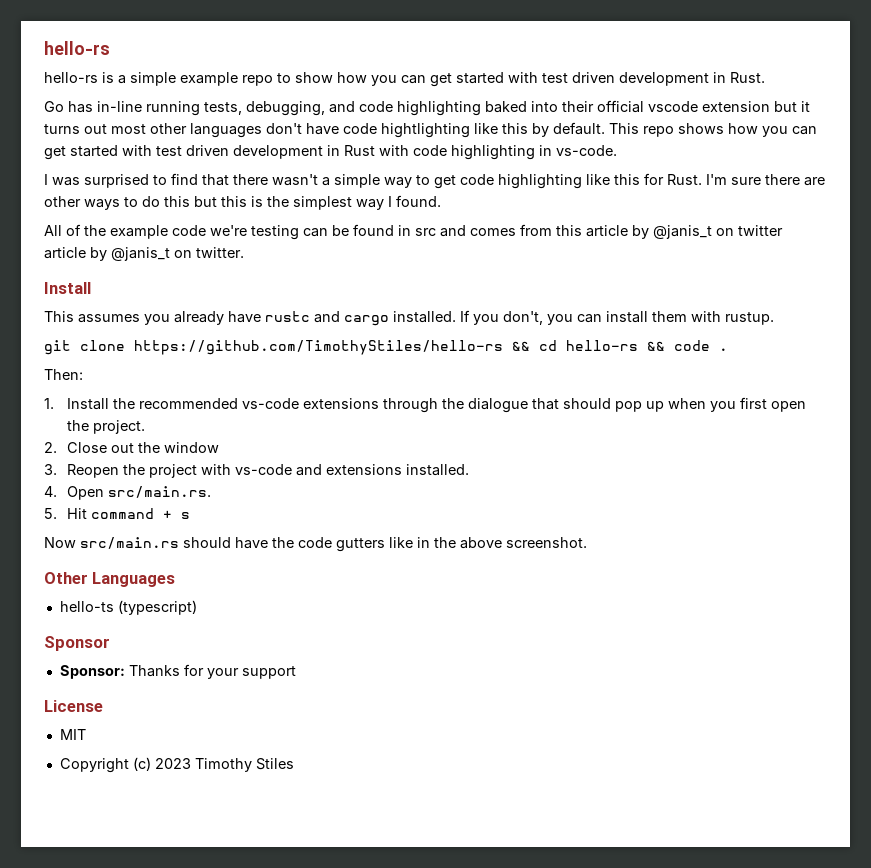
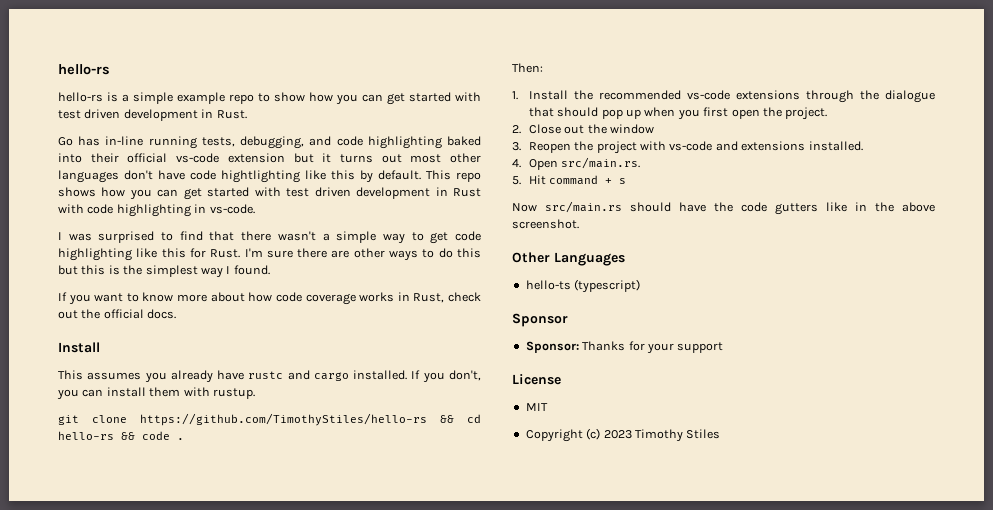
[648,101,698,112] vscode -> [176,153,220,163] vs-code
[44,224,783,240] [44,247,244,261] All of the example code we're testing can be found in src and comes from this article by @janis_t on twitter article by @janis_t on twitter. -> [58,292,482,305] [58,309,177,319] If you want to know more about how code coverage works in Rust, check out the official docs.

